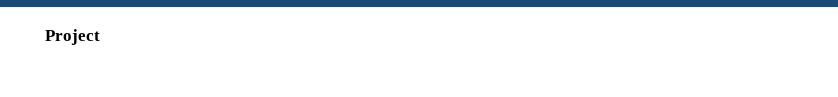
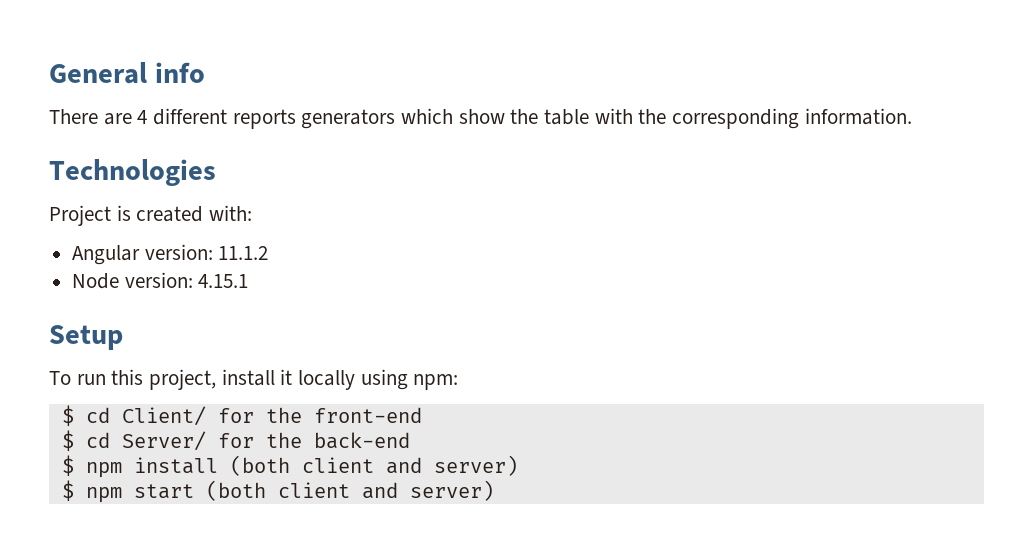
[45,29,100,45] Project -> [49,62,205,84] [49,108,912,129] [49,159,216,186] [49,205,253,226] [72,244,269,265] [72,272,249,289] [49,325,123,350] [49,369,459,390] [61,405,422,426] [61,430,410,451] [61,455,518,478] [61,480,494,503] General info // There are 4 different reports generators which show the table with the corresponding information. // Technologies // Project is created with: // Angular version: 11.1.2 // Node version: 4.15.1 // Setup // To run this project, install it locally using npm: // $ cd Client/ for the front-end // $ cd Server/ for the back-end // $ npm install (both client and server) // $ npm start (both client and server)

